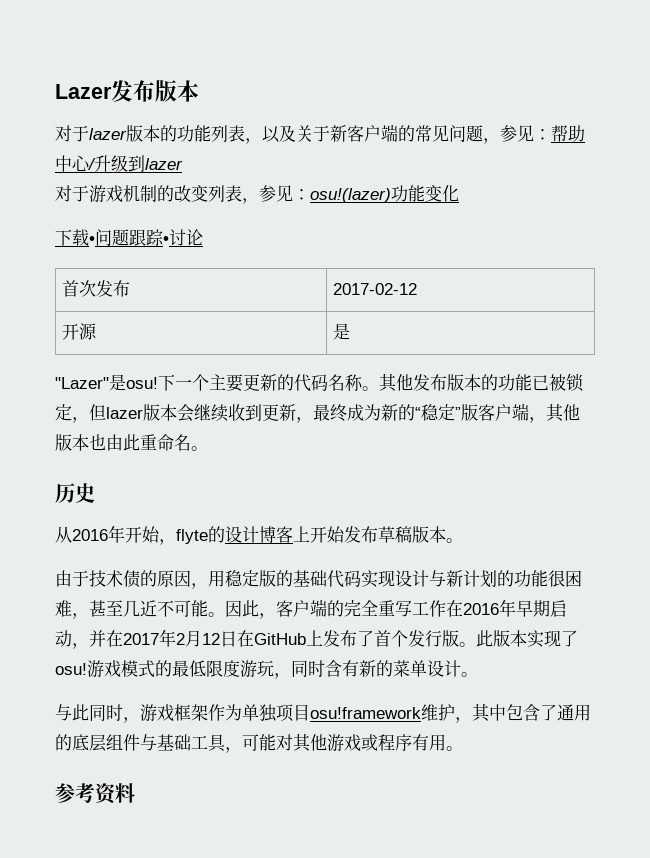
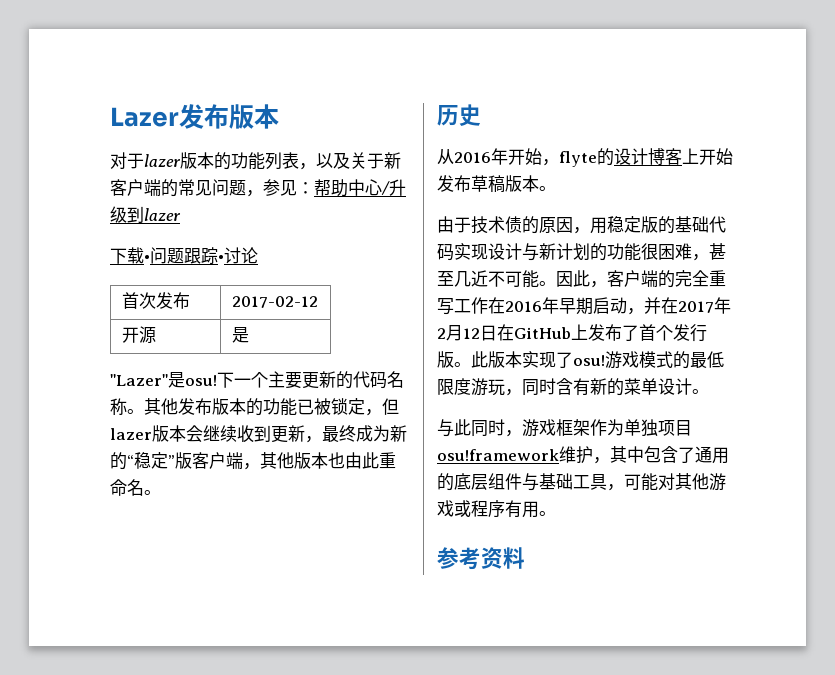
[55,185,459,204] // 对于游戏机制的改变列表，参见：osu!(lazer)功能变化 -> (181, 214) none

